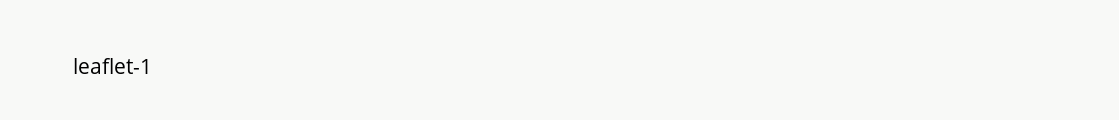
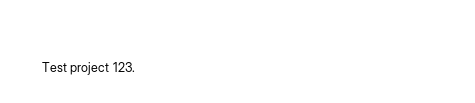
[73,58,152,74] leaflet-1 -> [42,62,135,75] Test project 123.

